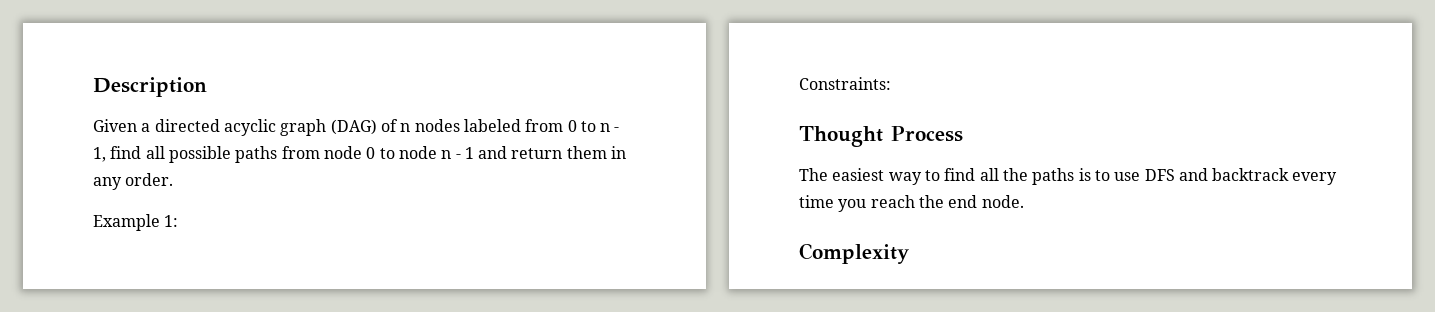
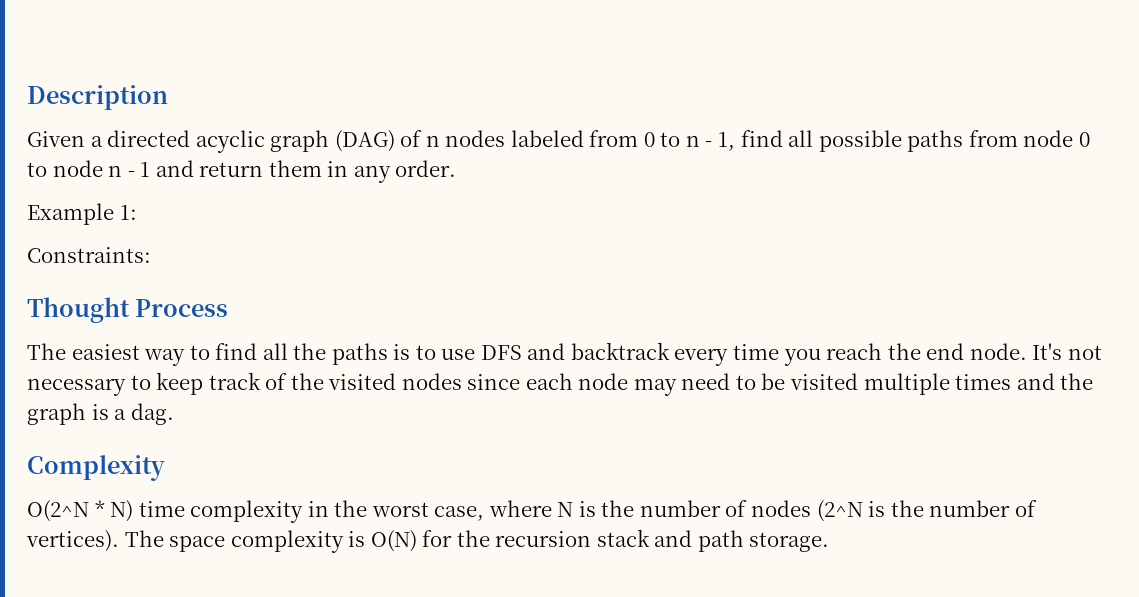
[799,243,909,264] // Complexity -> [1032,343,1102,360] [27,372,1094,396] [27,403,174,425] [27,455,165,481] [27,500,1037,523] [26,529,830,553] It's not necessary to keep track of the visited nodes since each node may need to be visited multiple times and the graph is a dag. // Complexity // O(2^N * N) time complexity in the worst case, where N is the number of nodes (2^N is the number of vertices). The space complexity is O(N) for the recursion stack and path storage.

